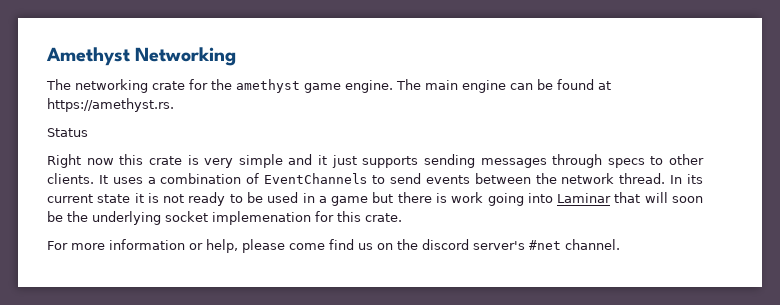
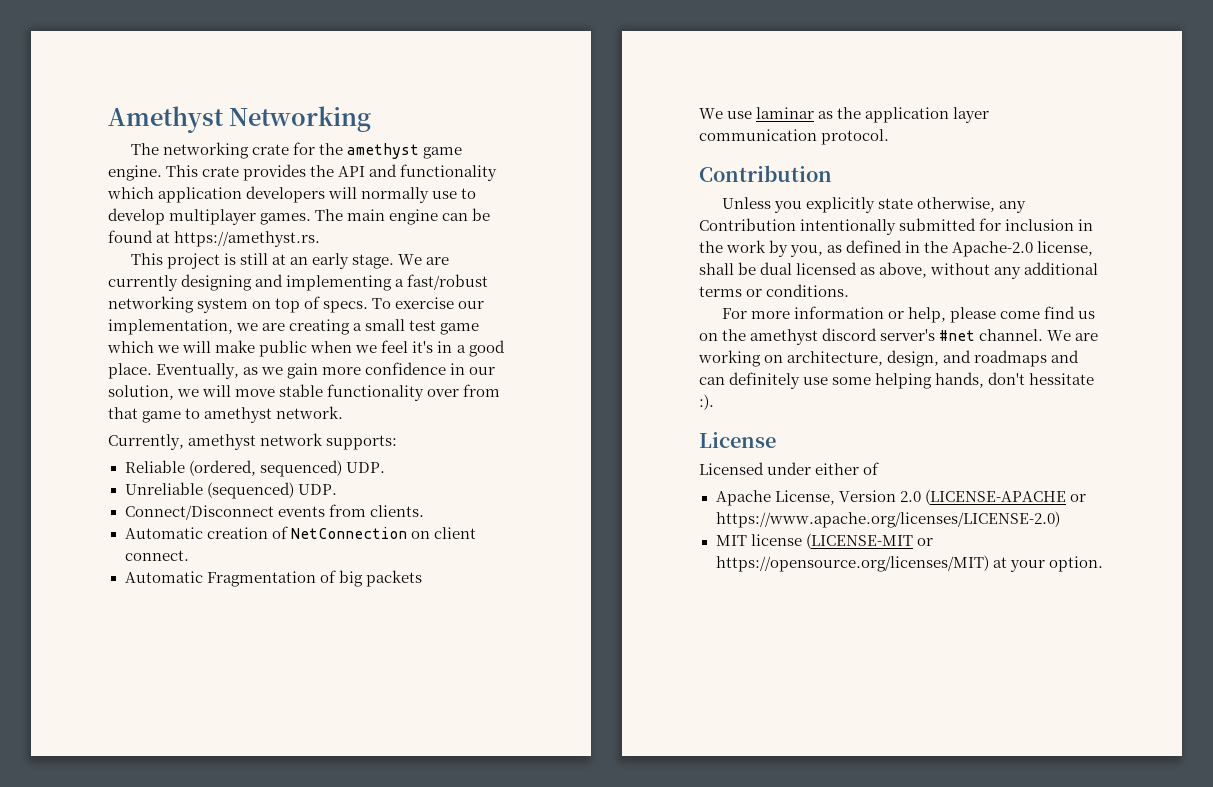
(393, 86) none -> [166,164,498,181] [107,186,477,203] [108,208,312,225] This crate provides the API and functionality which application developers will normally use to develop multiplayer games.
[47,128,88,137] [47,154,704,168] [47,173,704,184] [47,192,704,206] [47,211,402,225] Status // Right now this crate is very simple and it just supports sending messages through specs to other clients. It uses a combination of EventChannels to send events between the network thread. In its current state it is not ready to be used in a game but there is work going into Laminar that will soon be the underlying socket implemenation for this crate. -> [130,253,449,269] [108,274,489,291] [108,296,485,313] [108,319,480,335] [107,340,505,357] [108,362,496,379] [108,384,501,401] [108,406,344,423] [108,433,398,450] [124,460,385,477] [124,482,337,499] [124,504,424,520] [124,526,476,539] [124,550,189,561] [124,570,422,587] [699,107,990,123] [699,129,890,145] [699,165,832,182] [721,197,1026,213] [699,218,1094,235] [699,240,1094,257] [699,262,1099,279] [699,284,850,297] This project is still at an early stage. We are currently designing and implementing a fast/robust networking system on top of specs. To exercise our implementation, we are creating a small test game which we will make public when we feel it's in a good place. Eventually, as we gain more confidence in our solution, we will move stable functionality over from that game to amethyst network. // Currently, amethyst network supports: // Reliable (ordered, sequenced) UDP. // Unreliable (sequenced) UDP. // Connect/Disconnect events from clients. // Automatic creation of NetConnection on client connect. // Automatic Fragmentation of big packets // We use laminar as the application layer communication protocol. // Contribution // Unless you explicitly state otherwise, any Contribution intentionally submitted for inclusion in the work by you, as defined in the Apache-2.0 license, shall be dual licensed as above, without any additional terms or conditions.
(418, 244) none -> [750,329,819,345] amethyst
(620, 244) none -> [1047,330,1099,341] [698,350,1080,367] [699,372,1095,389] [699,394,714,410] [699,432,776,448] [699,462,880,475] [715,489,1086,506] [715,511,1060,528] [715,533,933,549] [715,555,1103,572] We are working on architecture, design, and roadmaps and can definitely use some helping hands, don't hessitate :). // License // Licensed under either of // Apache License, Version 2.0 (LICENSE-APACHE or https://www.apache.org/licenses/LICENSE-2.0) // MIT license (LICENSE-MIT or https://opensource.org/licenses/MIT) at your option.

